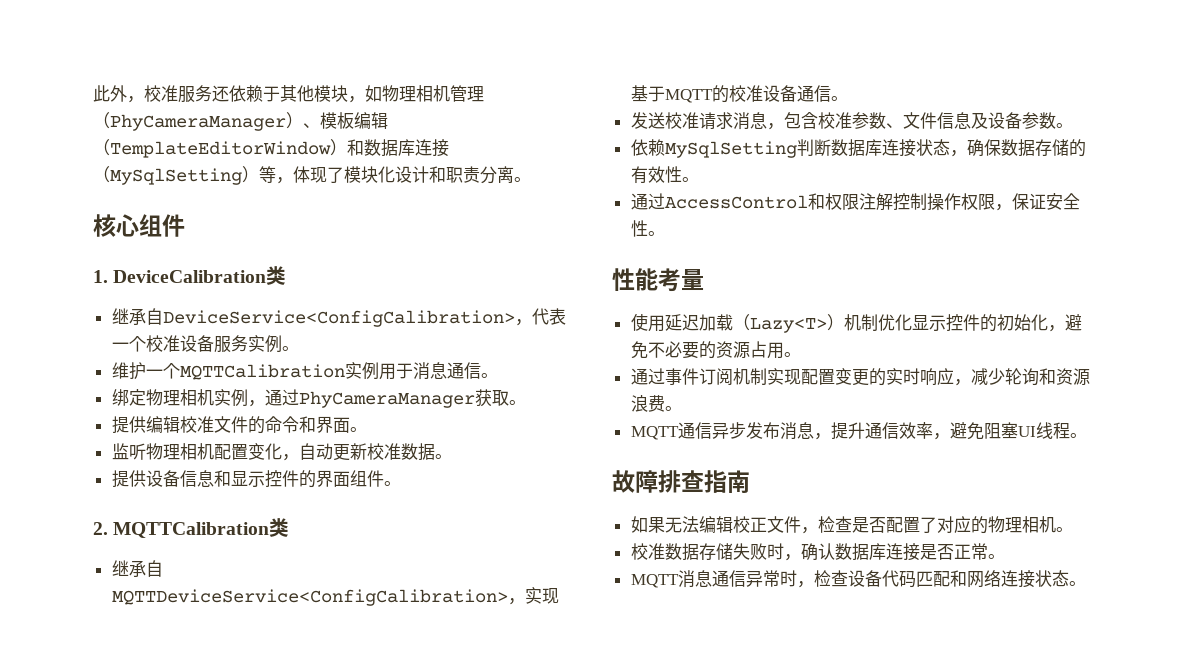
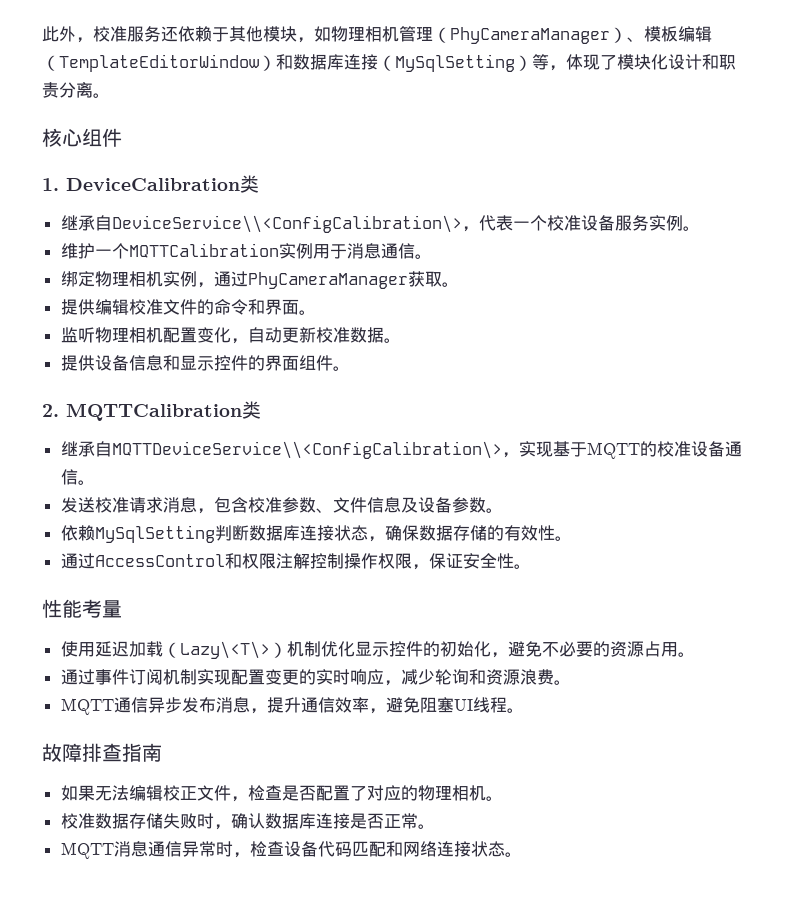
[162,310,515,327] DeviceService<ConfigCalibration> -> [111,215,462,233] DeviceService\\<ConfigCalibration\>
[111,589,508,606] MQTTDeviceService<ConfigCalibration> -> [111,441,502,459] MQTTDeviceService\\<ConfigCalibration\>
[749,318,827,333] Lazy<T> -> [179,641,270,659] Lazy\<T\>

